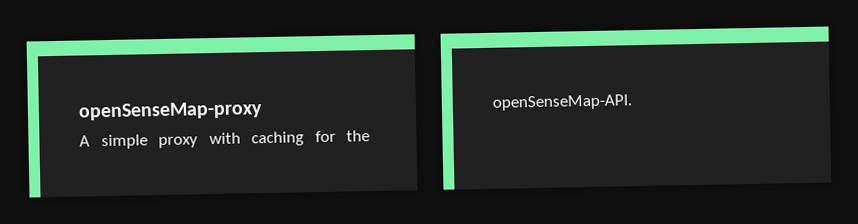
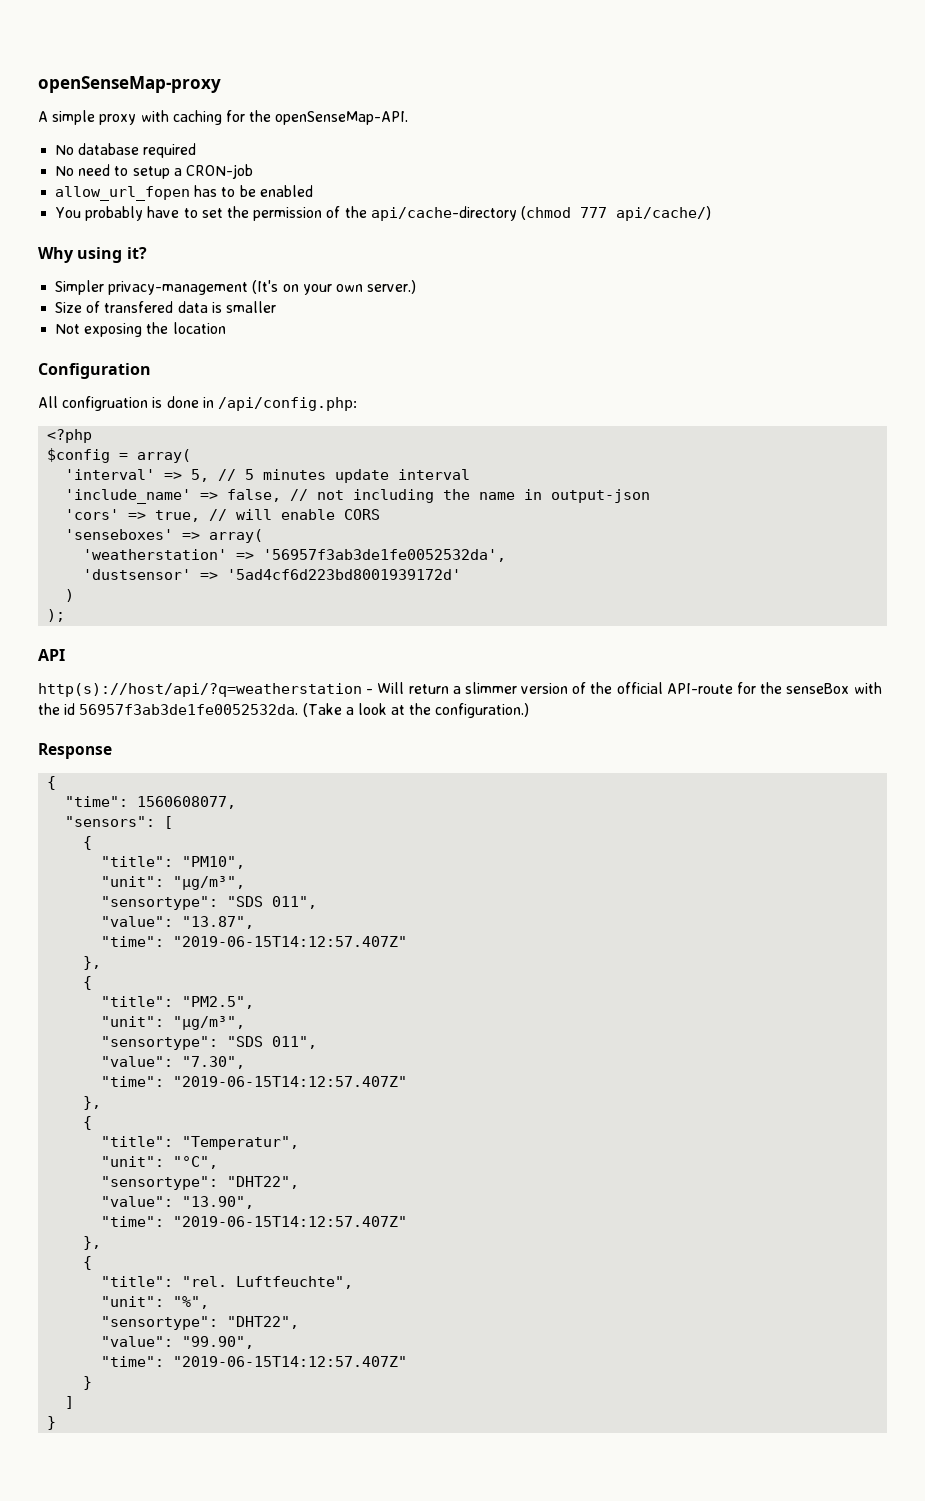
(632, 102) none -> [55,143,197,158] [55,164,253,179] [55,185,313,201] [55,206,711,221] [38,247,147,263] [55,280,417,295] [55,301,276,313] [55,322,226,337] [38,363,151,379] [38,396,357,411] [47,429,93,443] [47,448,192,463] [65,469,471,483] [65,489,651,504] [65,509,381,522] [65,529,264,543] [83,549,507,562] [83,569,462,580] [65,589,75,602] [47,609,66,622] [38,649,65,661] [38,682,882,697] [38,703,530,718] [38,743,112,759] [47,776,57,790] [65,796,237,809] [65,816,174,829] [83,836,93,850] [101,856,246,869] [101,876,246,890] [101,896,318,910] [101,916,255,929] [101,936,408,947] [83,956,102,970] [83,976,93,990] [101,996,255,1009] [101,1016,246,1030] [101,1036,318,1050] [101,1056,246,1069] [101,1076,408,1087] [83,1096,102,1110] [83,1116,93,1130] [101,1136,300,1150] [101,1156,219,1169] [101,1176,300,1190] [101,1196,255,1209] [101,1216,408,1227] [83,1236,102,1250] [83,1256,93,1270] [101,1276,354,1289] [101,1296,210,1309] [101,1316,300,1330] [101,1336,255,1349] [101,1356,408,1367] [83,1376,93,1390] [65,1396,75,1409] [47,1416,57,1430] // No database required // No need to setup a CRON-job // allow_url_fopen has to be enabled // You probably have to set the permission of the api/cache-directory (chmod 777 api/cache/) // Why using it? // Simpler privacy-management (It's on your own server.) // Size of transfered data is smaller // Not exposing the location // Configuration // All configruation is done in /api/config.php: // <?php // $config = array( // 'interval' => 5, // 5 minutes update interval // 'include_name' => false, // not including the name in output-json // 'cors' => true, // will enable CORS // 'senseboxes' => array( // 'weatherstation' => '56957f3ab3de1fe0052532da', // 'dustsensor' => '5ad4cf6d223bd8001939172d' // ) // ); // API // http(s)://host/api/?q=weatherstation - Will return a slimmer version of the official API-route for the senseBox with the id 56957f3ab3de1fe0052532da. (Take a look at the configuration.) // Response // { // "time": 1560608077, // "sensors": [ // { // "title": "PM10", // "unit": "µg/m³", // "sensortype": "SDS 011", // "value": "13.87", // "time": "2019-06-15T14:12:57.407Z" // }, // { // "title": "PM2.5", // "unit": "µg/m³", // "sensortype": "SDS 011", // "value": "7.30", // "time": "2019-06-15T14:12:57.407Z" // }, // { // "title": "Temperatur", // "unit": "°C", // "sensortype": "DHT22", // "value": "13.90", // "time": "2019-06-15T14:12:57.407Z" // }, // { // "title": "rel. Luftfeuchte", // "unit": "%", // "sensortype": "DHT22", // "value": "99.90", // "time": "2019-06-15T14:12:57.407Z" // } // ] // }

